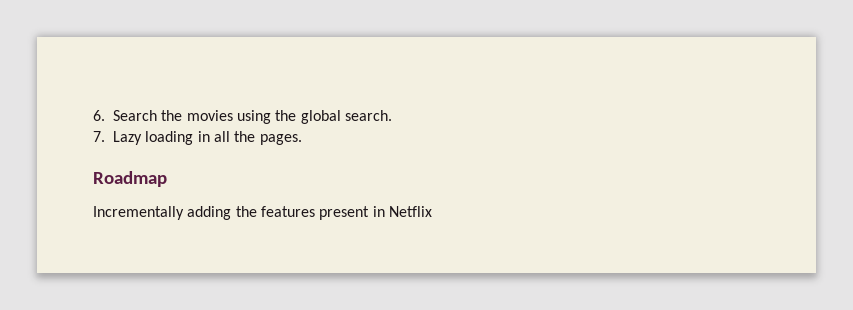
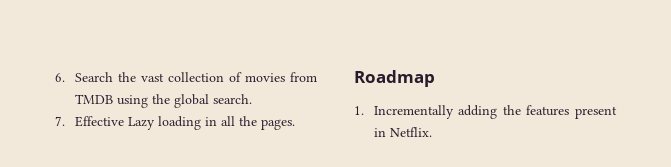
[186,110,233,121] movies -> [140,72,317,82] [74,94,113,104] vast collection of movies from TMDB
(105, 136) none -> [74,116,124,127] Effective
(167, 179) none -> [354,106,364,115] 1.
[388,206,432,217] Netflix -> [389,127,432,137] Netflix.

